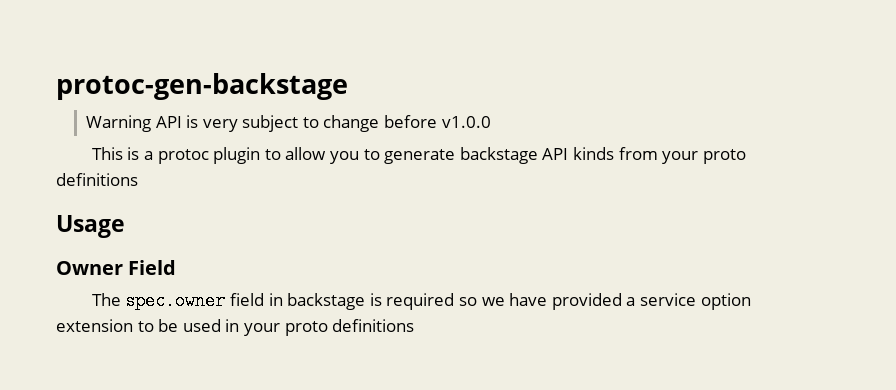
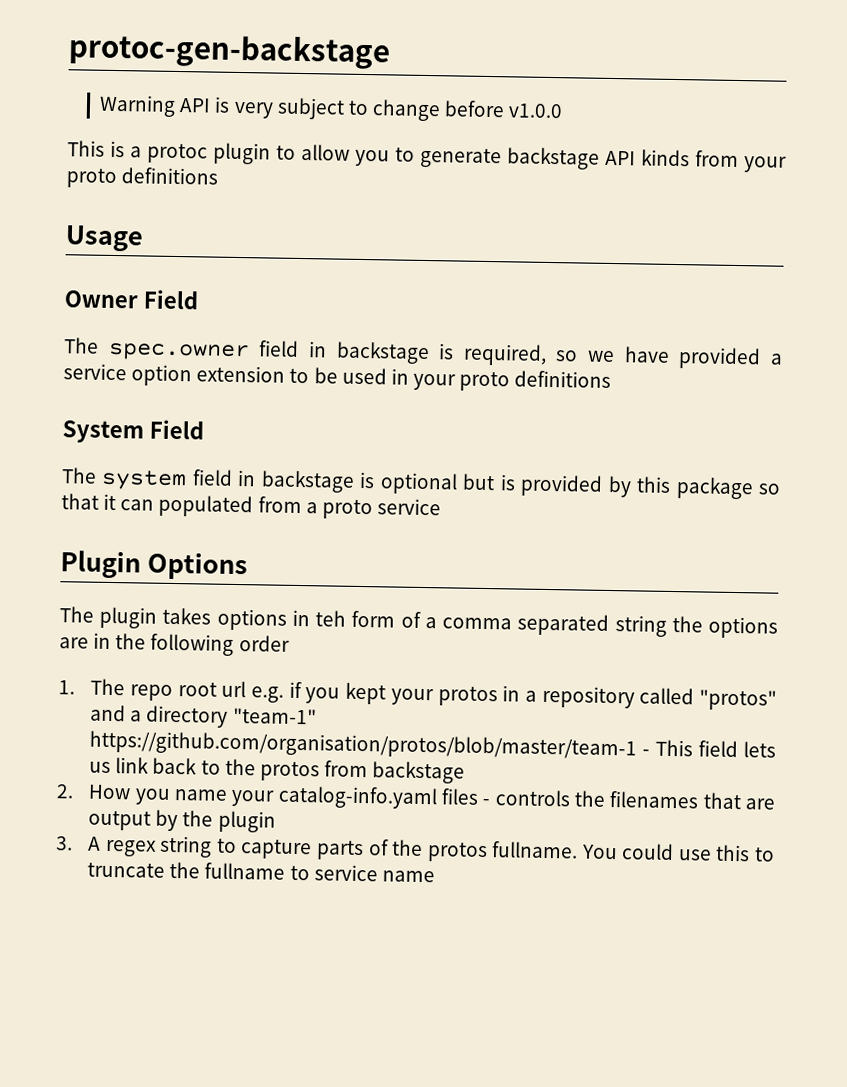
[386,293,455,310] required -> [462,343,547,366] required,
(415, 325) none -> [62,419,204,444] [61,467,781,500] [61,493,441,520] [60,550,248,581] [59,606,779,639] [59,632,290,656] [58,678,778,711] [90,704,317,728] [89,730,776,761] [89,757,466,784] [56,784,775,810] [88,809,276,833] [56,835,776,863] [87,861,435,883] // System Field // The system field in backstage is optional but is provided by this package so that it can populated from a proto service // Plugin Options // The plugin takes options in teh form of a comma separated string the options are in the following order // 1. The repo root url e.g. if you kept your protos in a repository called "protos" and a directory "team-1" https://github.com/organisation/protos/blob/master/team-1 - This field lets us link back to the protos from backstage // 2. How you name your catalog-info.yaml files - controls the filenames that are output by the plugin // 3. A regex string to capture parts of the protos fullname. You could use this to truncate the fullname to service name

